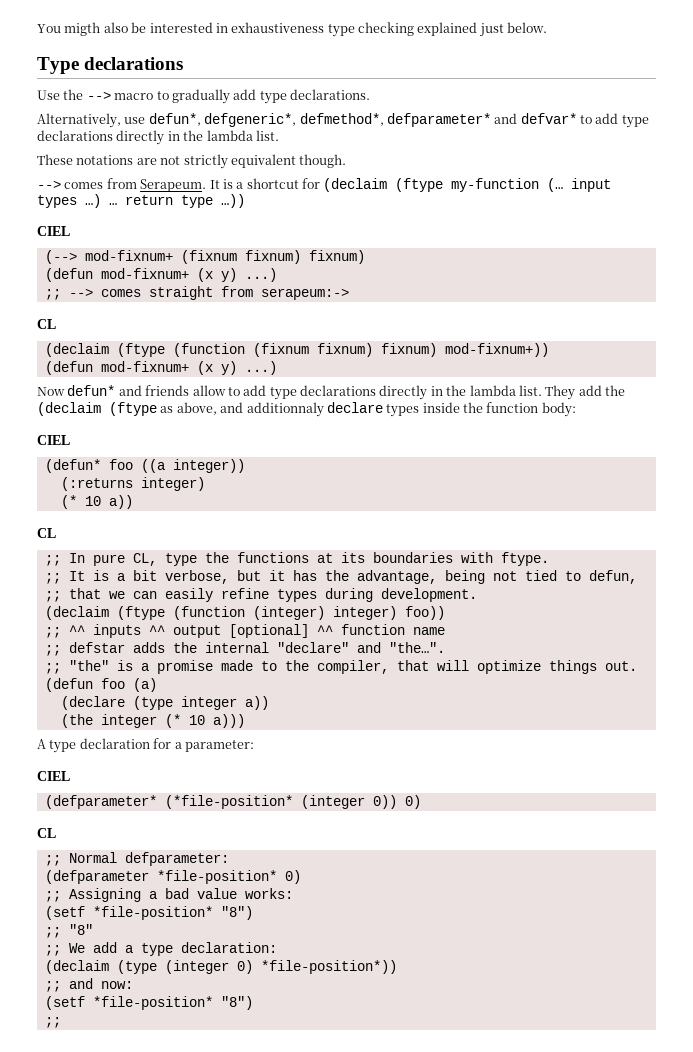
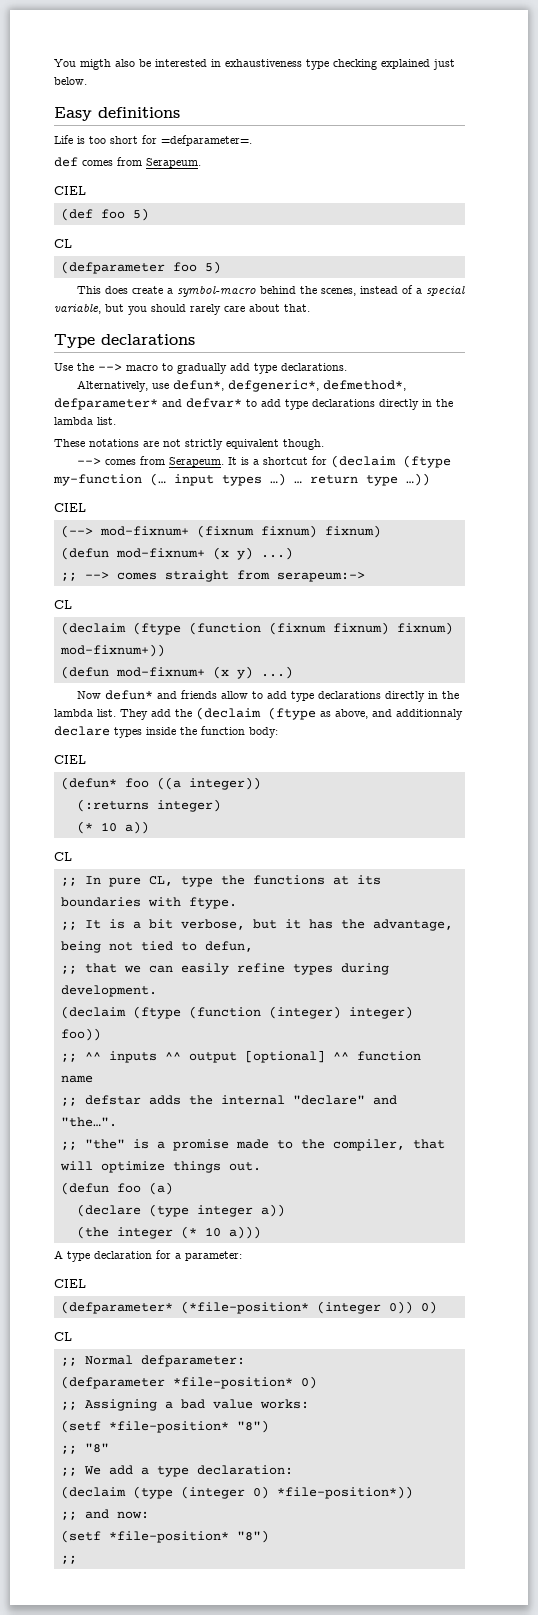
(548, 27) none -> [54,107,180,121] [54,135,252,146] [54,157,201,168] [54,186,86,195] [60,208,149,221] [54,239,72,248] [60,261,221,274] [76,285,465,297] [54,303,310,315] // Easy definitions // Life is too short for =defparameter=. // def comes from Serapeum. // CIEL // (def foo 5) // CL // (defparameter foo 5) // This does create a symbol-macro behind the scenes, instead of a special variable, but you should rarely care about that.

